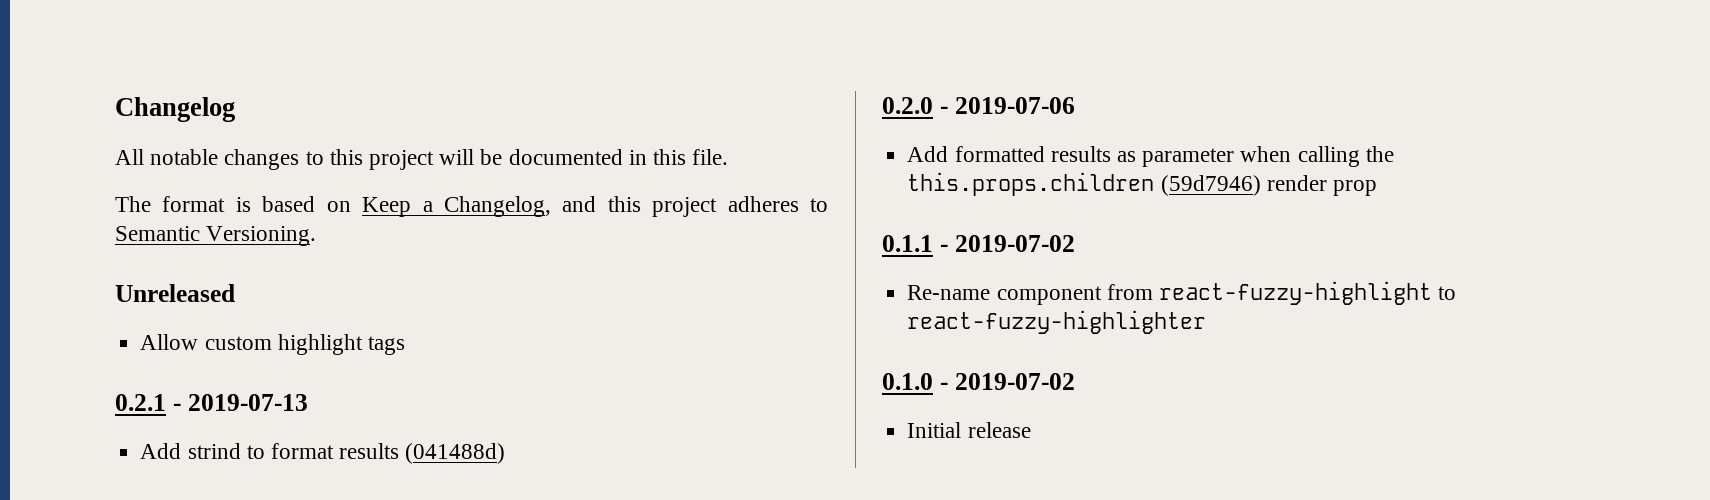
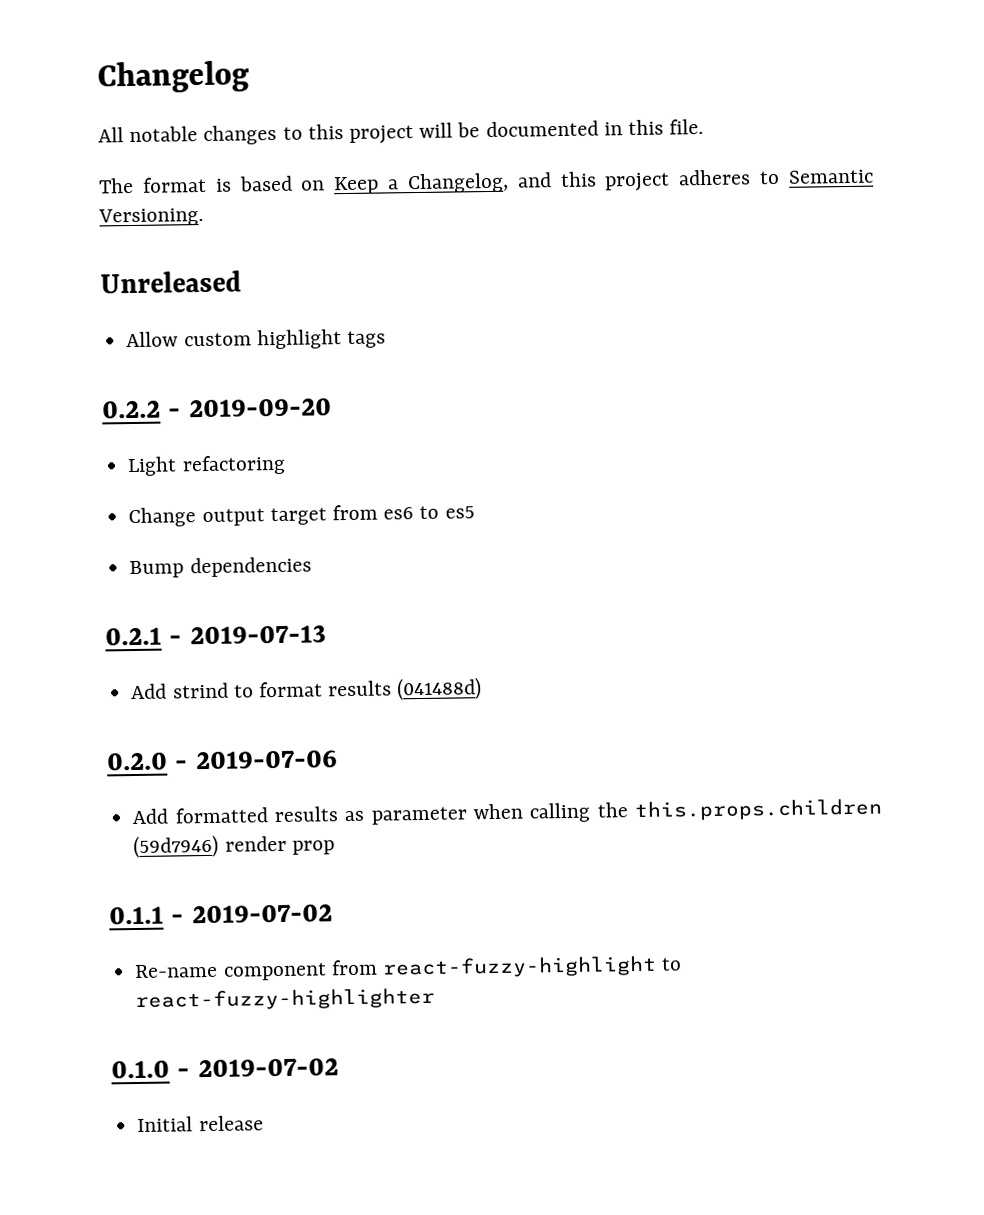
(405, 345) none -> [102,398,332,419] [127,454,286,477] [128,504,475,528] [129,556,312,579] // 0.2.2 - 2019-09-20 // Light refactoring // Change output target from es6 to es5 // Bump dependencies

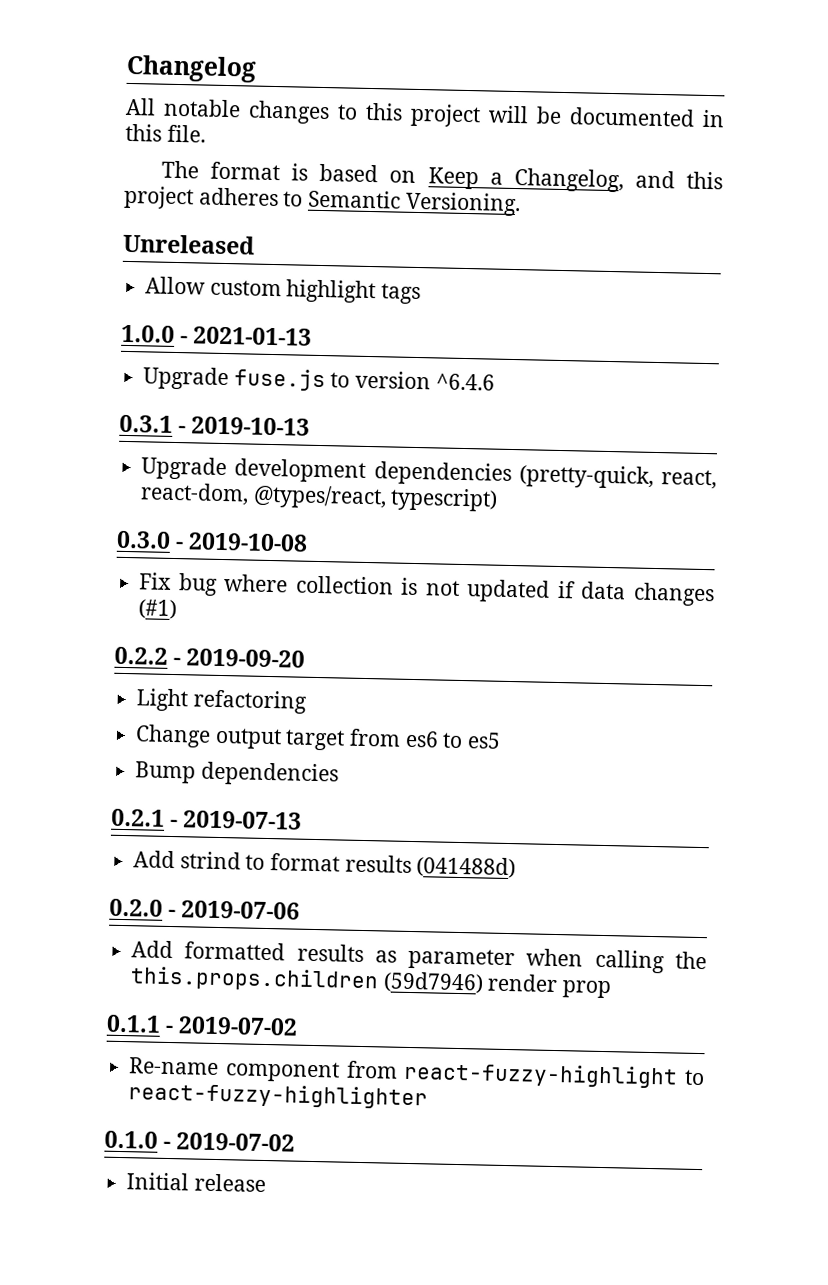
(386, 339) none -> [121,324,313,346] [143,366,495,392] [119,414,311,436] [141,456,717,490] [140,482,499,512] [116,530,309,552] [139,572,715,607] [138,599,178,620] // 1.0.0 - 2021-01-13 // Upgrade fuse.js to version ^6.4.6 // 0.3.1 - 2019-10-13 // Upgrade development dependencies (pretty-quick, react, react-dom, @types/react, typescript) // 0.3.0 - 2019-10-08 // Fix bug where collection is not updated if data changes (#1)

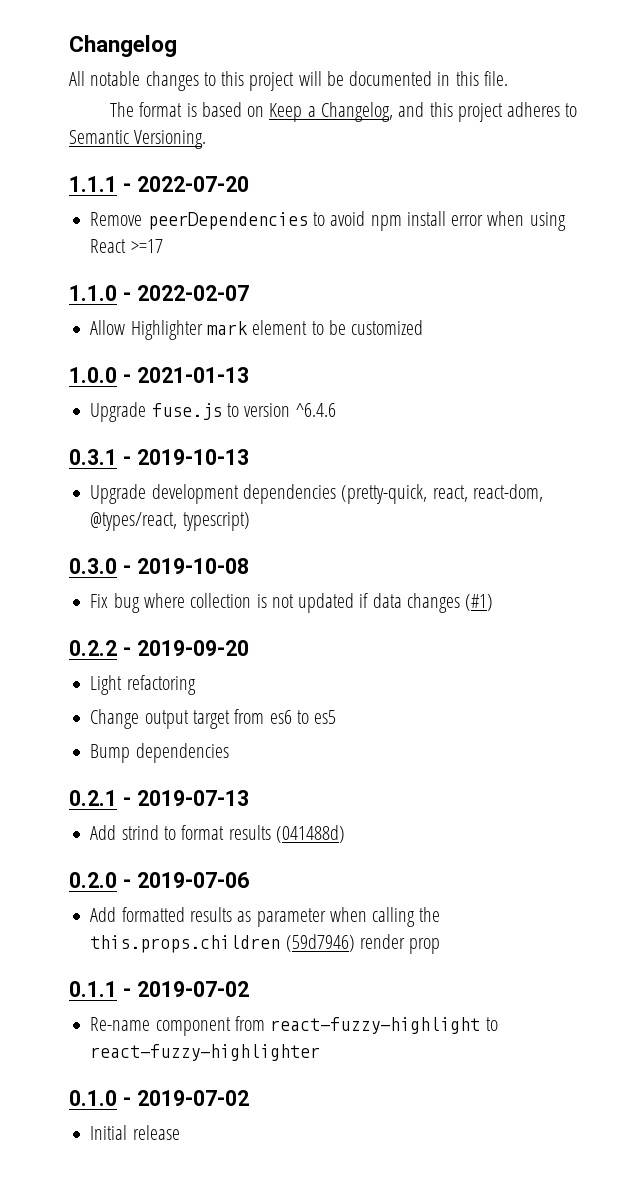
[123,233,255,255] [145,276,422,305] Unreleased // Allow custom highlight tags -> [69,176,249,192] [90,211,566,231] [90,239,163,253] [69,285,249,301] [90,320,424,340] 1.1.1 - 2022-07-20 // Remove peerDependencies to avoid npm install error when using React >=17 // 1.1.0 - 2022-02-07 // Allow Highlighter mark element to be customized

